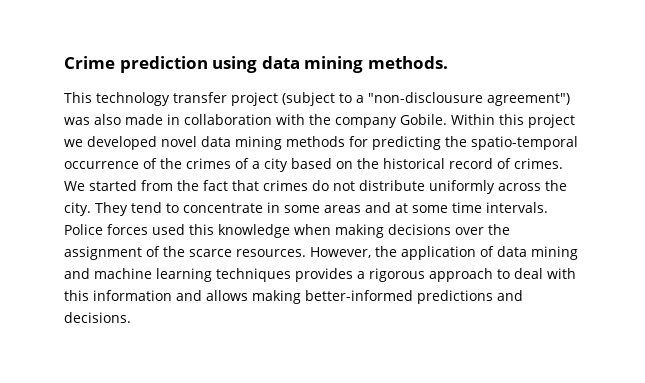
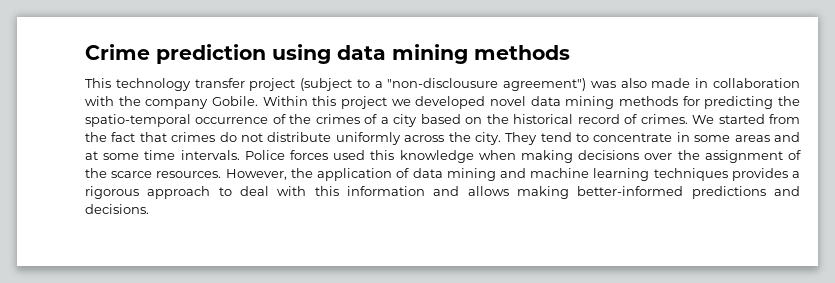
[367,56,448,69] methods. -> [474,45,570,60] methods

